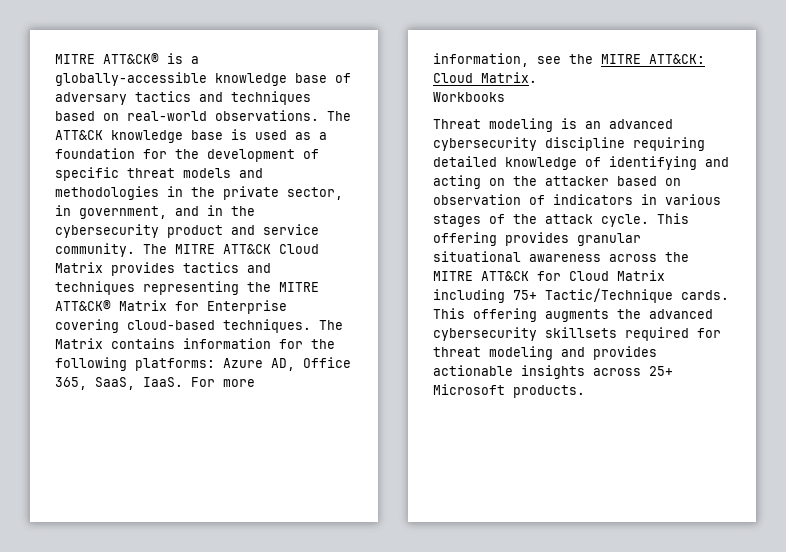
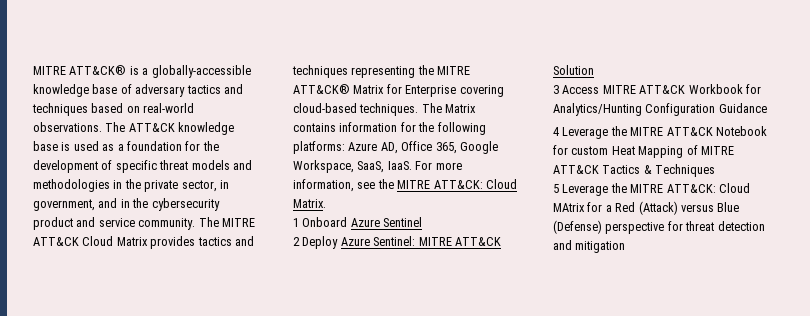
(87, 383) none -> [459,141,498,154] [293,160,354,173] Google Workspace,
[433,92,505,102] [433,118,673,132] [433,137,705,151] [433,156,729,170] [433,175,681,189] [433,194,721,205] [433,213,689,227] [433,232,641,246] [433,251,689,262] [433,270,665,281] [433,288,729,303] [433,308,713,322] [433,327,721,341] [433,346,657,360] [433,365,673,379] [433,384,585,398] Workbooks // Threat modeling is an advanced cybersecurity discipline requiring detailed knowledge of identifying and acting on the attacker based on observation of indicators in various stages of the attack cycle. This offering provides granular situational awareness across the MITRE ATT&CK for Cloud Matrix including 75+ Tactic/Technique cards. This offering augments the advanced cybersecurity skillsets required for threat modeling and provides actionable insights across 25+ Microsoft products. -> [293,217,423,227] [293,236,501,249] [553,65,594,75] [553,84,761,94] [553,103,767,116] [553,126,767,139] [553,145,734,158] [553,164,716,177] [553,183,750,196] [553,201,740,215] [553,220,765,234] [553,240,626,253] 1 Onboard Azure Sentinel // 2 Deploy Azure Sentinel: MITRE ATT&CK Solution // 3 Access MITRE ATT&CK Workbook for Analytics/Hunting Configuration Guidance // 4 Leverage the MITRE ATT&CK Notebook for custom Heat Mapping of MITRE ATT&CK Tactics & Techniques // 5 Leverage the MITRE ATT&CK: Cloud MAtrix for a Red (Attack) versus Blue (Defense) perspective for threat detection and mitigation

